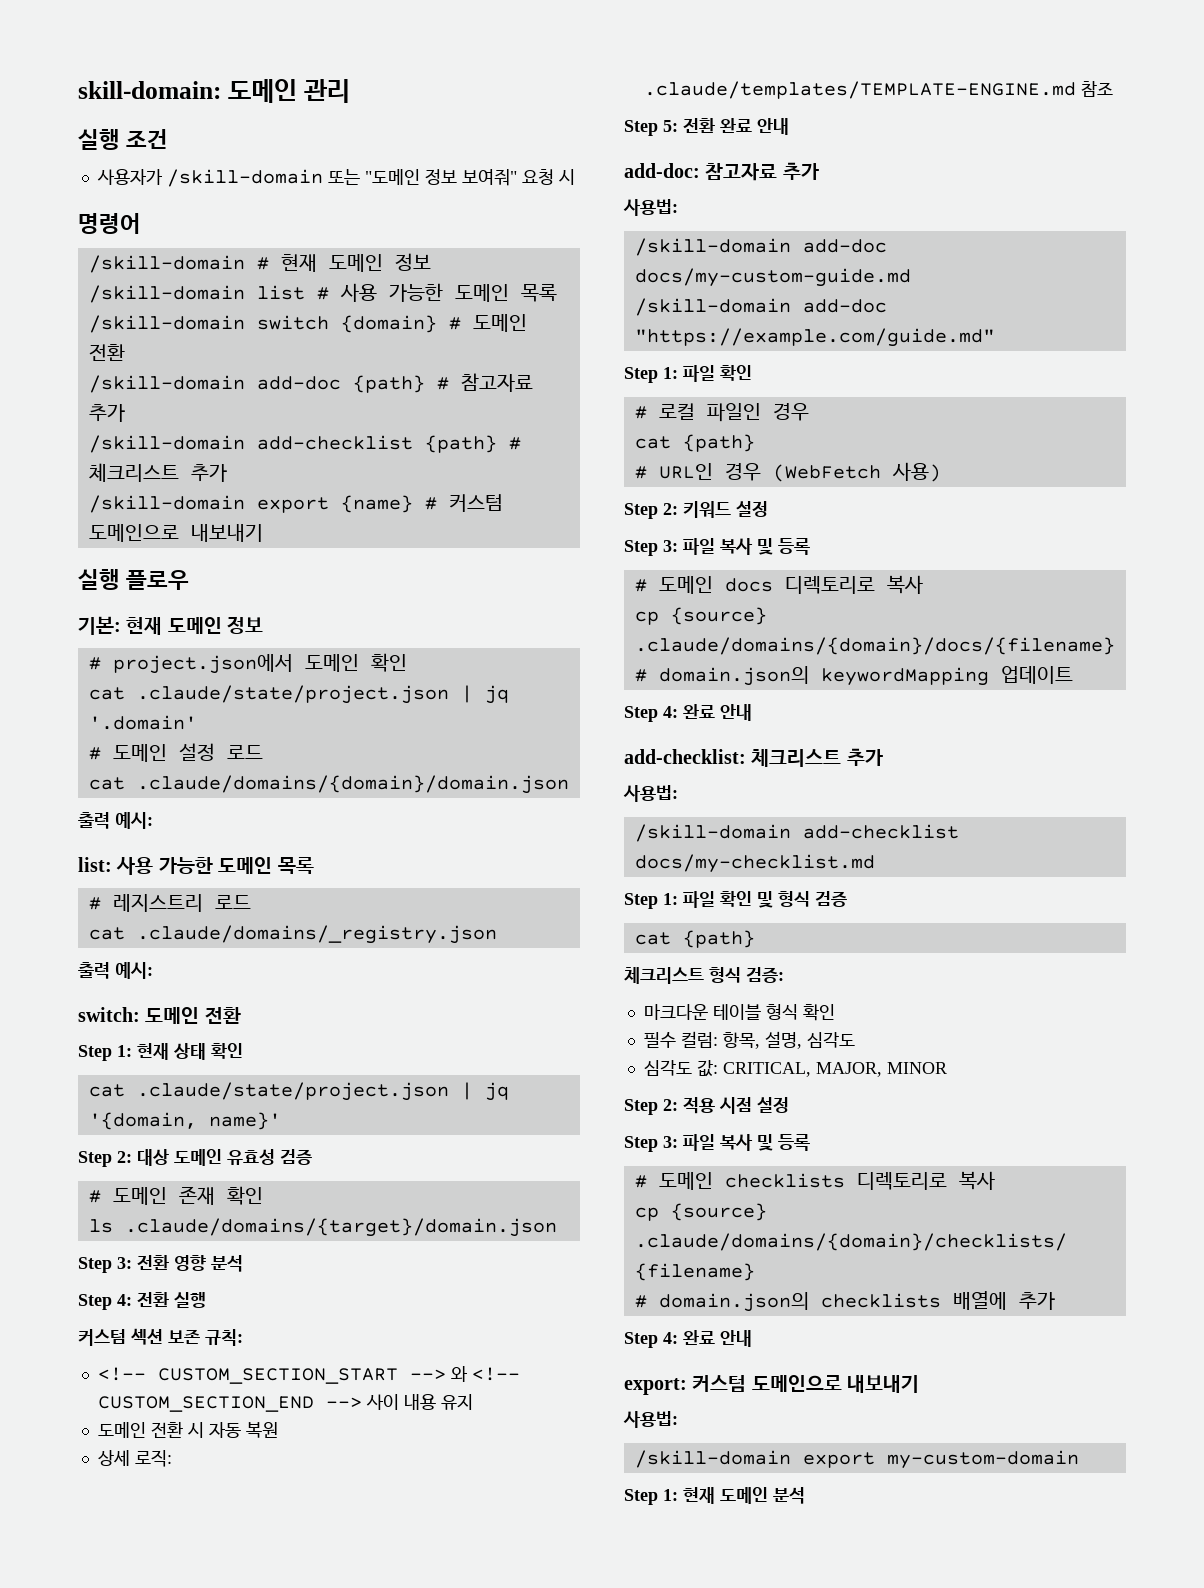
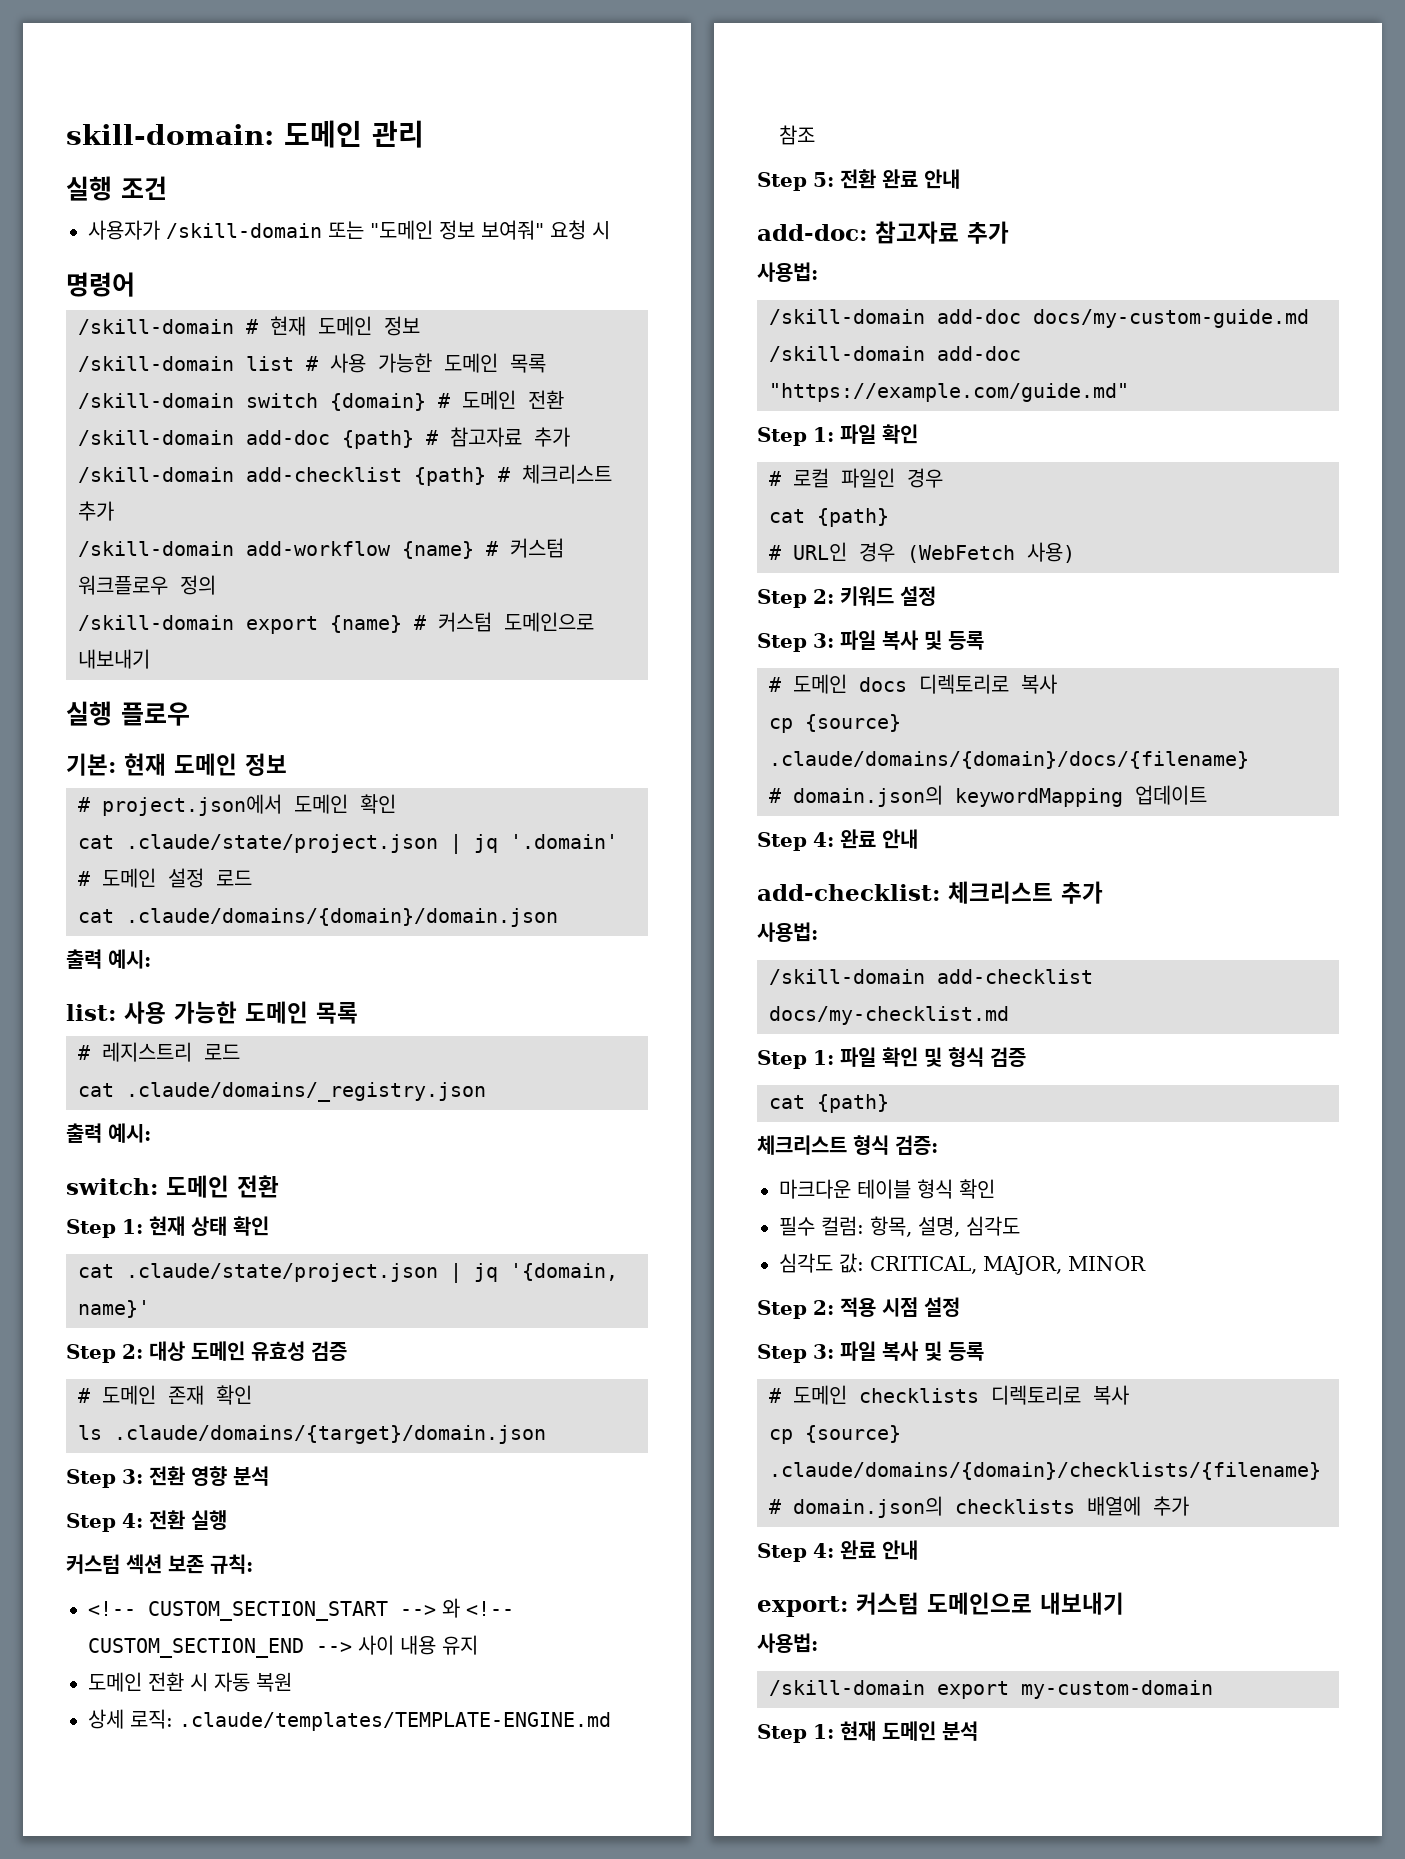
(227, 473) none -> [78,538,564,559] [78,575,216,595] // /skill-domain add-workflow {name} # 커스텀 워크플로우 정의

